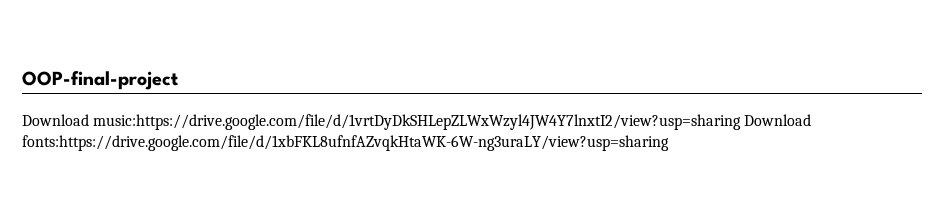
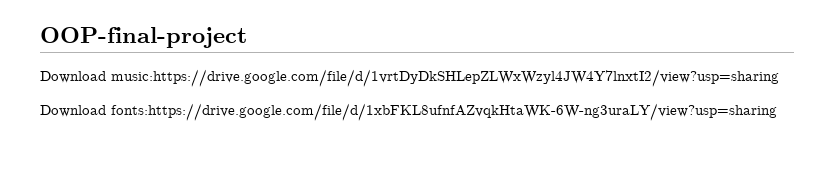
(742, 122) none -> (779, 78) //

